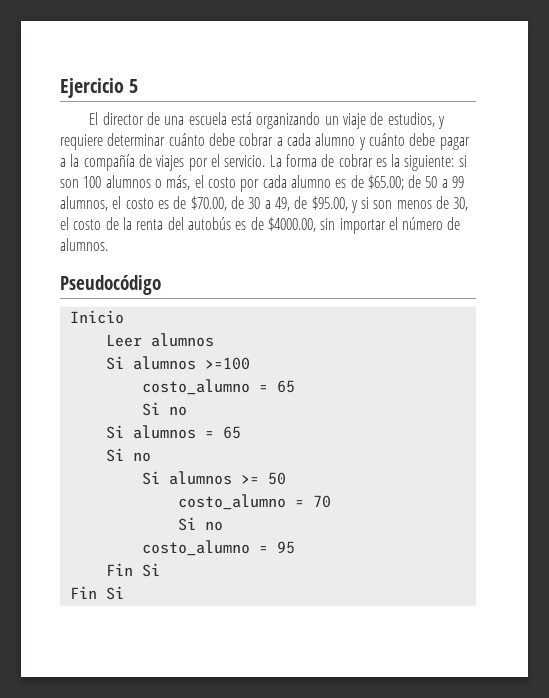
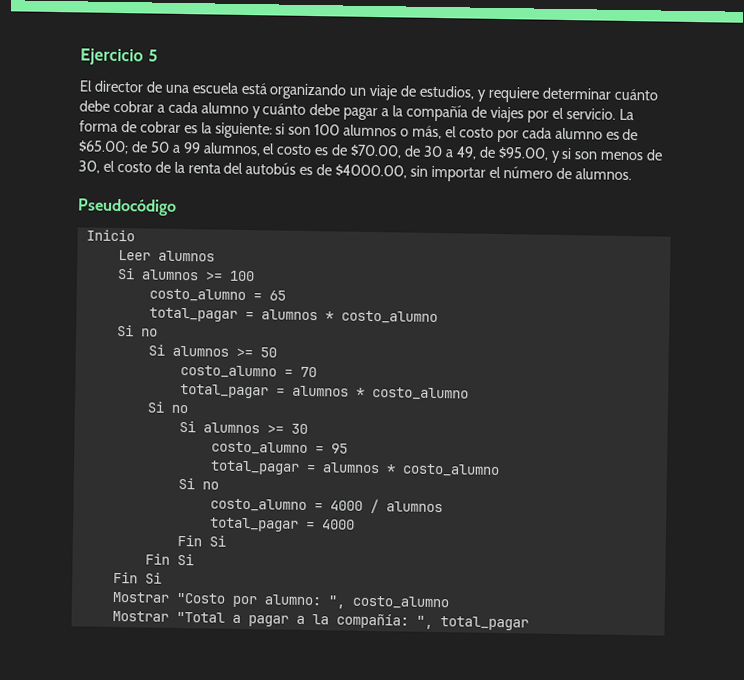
[204,357,250,370] >=100 -> [204,270,255,282] >= 100
[141,402,187,416] [105,425,241,439] Si no // Si alumnos = 65 -> [148,307,438,325] total_pagar = alumnos * costo_alumno
[177,517,223,531] [141,540,295,556] [105,563,160,577] [69,586,124,600] Si no // costo_alumno = 95 // Fin Si // Fin Si -> [179,383,469,401] [146,401,188,414] [178,420,308,434] [210,441,348,455] [209,460,500,478] [177,477,219,490] [209,498,443,514] [208,517,355,532] [176,534,226,547] [144,553,194,566] [112,571,162,584] [111,591,449,610] [111,610,529,631] total_pagar = alumnos * costo_alumno // Si no // Si alumnos >= 30 // costo_alumno = 95 // total_pagar = alumnos * costo_alumno // Si no // costo_alumno = 4000 / alumnos // total_pagar = 4000 // Fin Si // Fin Si // Fin Si // Mostrar "Costo por alumno: ", costo_alumno // Mostrar "Total a pagar a la compañía: ", total_pagar

